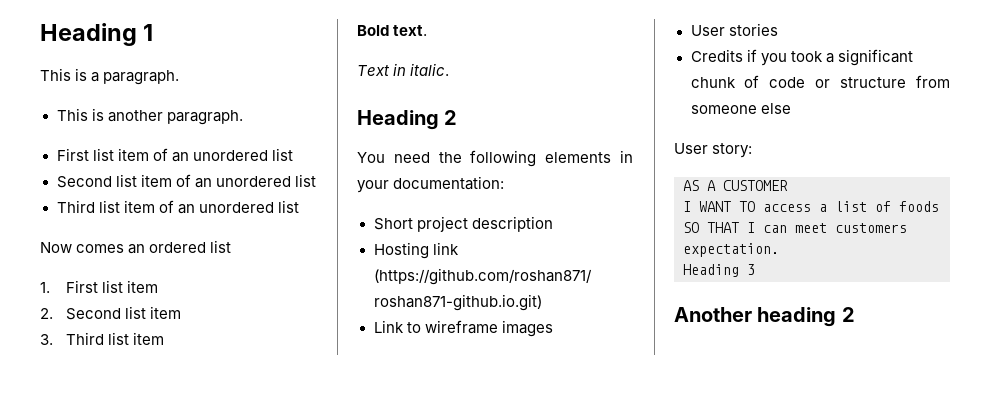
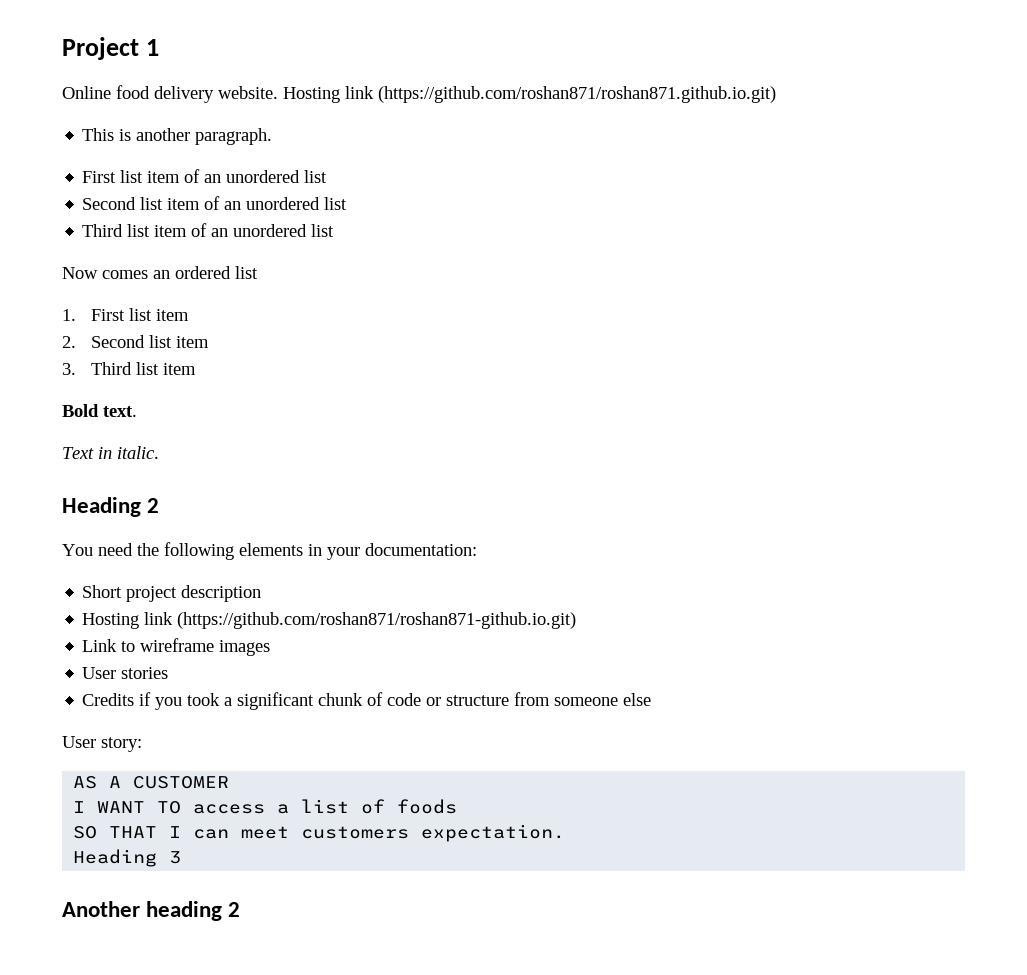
[40,23,137,46] Heading -> [62,37,139,60] Project
[40,68,180,85] This is a paragraph. -> [62,85,776,103] Online food delivery website. Hosting link (https://github.com/roshan871/roshan871.github.io.git)

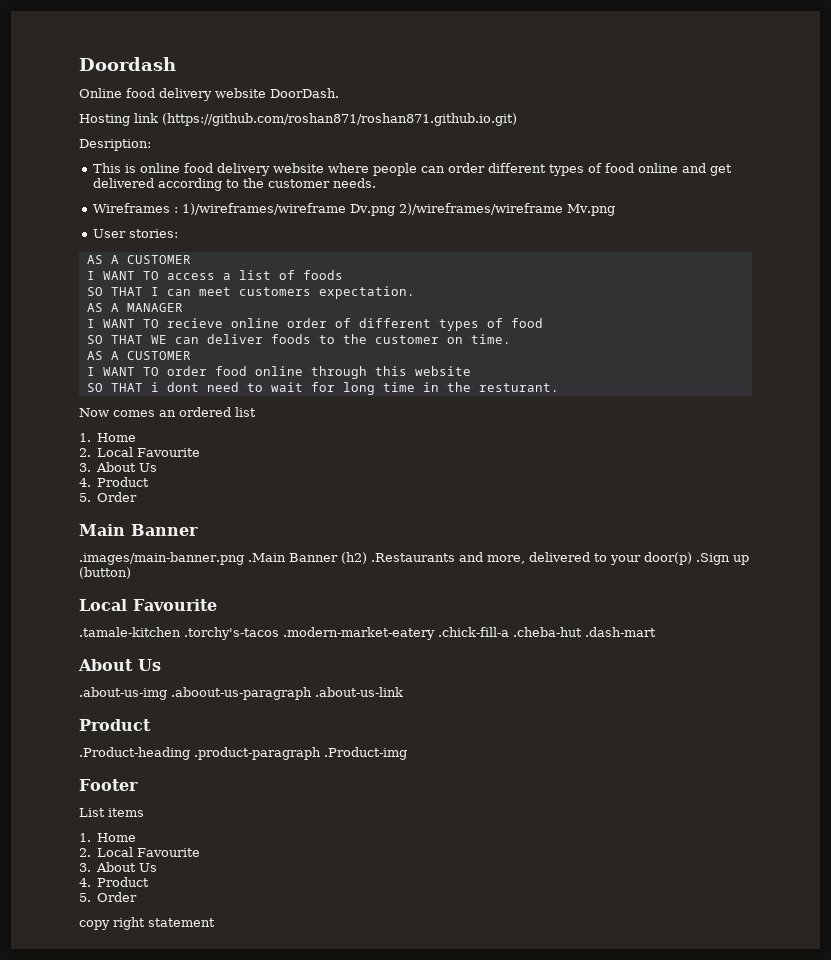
[62,37,160,60] Project 1 -> [79,57,176,71] Doordash
[218,86,278,99] website. -> [215,88,339,98] website DoorDash. //
(776, 94) none -> [79,139,151,151] // Desription:
[136,128,273,145] [82,169,328,183] [82,196,348,210] [82,223,335,237] [62,266,258,279] [62,308,190,321] [62,335,210,348] [62,362,197,375] [62,404,137,417] [62,446,159,459] [62,497,160,517] [62,542,477,560] [82,585,262,602] [82,612,577,629] [82,638,271,656] [82,667,169,679] [82,692,652,710] [62,736,142,752] another paragraph. // First list item of an unordered list // Second list item of an unordered list // Third list item of an unordered list // Now comes an ordered list // 1. First list item // 2. Second list item // 3. Third list item // Bold text. // Text in italic. // Heading 2 // You need the following elements in your documentation: // Short project description // Hosting link (https://github.com/roshan871/roshan871-github.io.git) // Link to wireframe images // User stories // Credits if you took a significant chunk of code or structure from someone else // User story: -> [139,163,732,176] [92,178,376,191] [92,203,615,216] [92,229,178,238] online food delivery website where people can order different types of food online and get delivered according to the customer needs. // Wireframes : 1)/wireframes/wireframe Dv.png 2)/wireframes/wireframe Mv.png // User stories:
[73,849,182,867] [62,901,241,921] Heading 3 // Another heading 2 -> [86,303,183,312] [86,318,543,331] [86,334,511,344] [86,351,191,360] [86,366,471,379] [86,382,559,395] [79,407,256,417] [79,433,137,442] [79,447,201,457] [79,462,158,472] [79,477,150,487] [79,492,138,502] [79,524,198,536] [79,552,749,565] [79,567,131,579] [79,599,217,611] [79,627,656,640] [78,659,161,671] [79,687,403,700] [79,719,151,731] [79,747,407,760] [79,779,138,791] [79,808,144,817] [79,833,137,842] [79,847,201,857] [79,862,158,872] [79,877,150,887] [79,892,138,902] [79,917,215,930] AS A MANAGER // I WANT TO recieve online order of different types of food // SO THAT WE can deliver foods to the customer on time. // AS A CUSTOMER // I WANT TO order food online through this website // SO THAT i dont need to wait for long time in the resturant. // Now comes an ordered list // 1. Home // 2. Local Favourite // 3. About Us // 4. Product // 5. Order // Main Banner // .images/main-banner.png .Main Banner (h2) .Restaurants and more, delivered to your door(p) .Sign up (button) // Local Favourite // .tamale-kitchen .torchy's-tacos .modern-market-eatery .chick-fill-a .cheba-hut .dash-mart // About Us // .about-us-img .aboout-us-paragraph .about-us-link // Product // .Product-heading .product-paragraph .Product-img // Footer // List items // 1. Home // 2. Local Favourite // 3. About Us // 4. Product // 5. Order // copy right statement

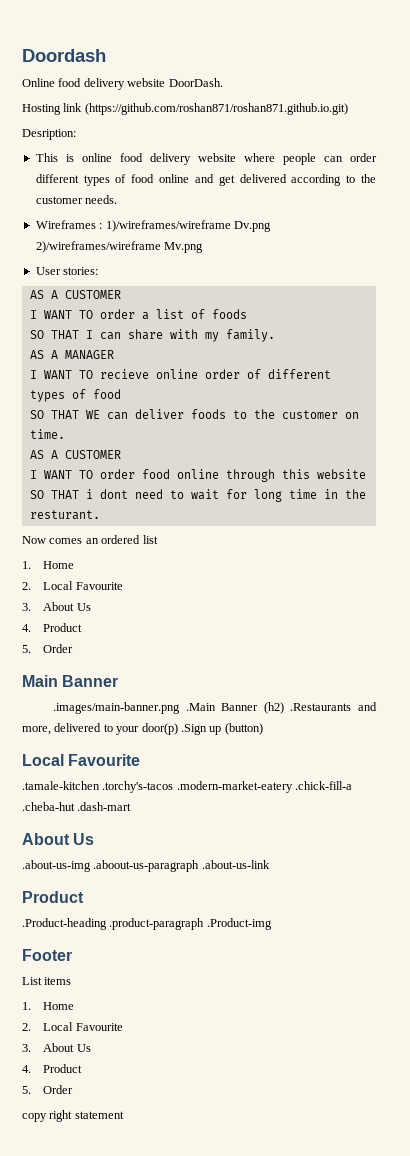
[166,273,215,280] access -> [99,309,135,319] order
[198,286,415,299] meet customers expectation. -> [127,329,275,342] share with my family.

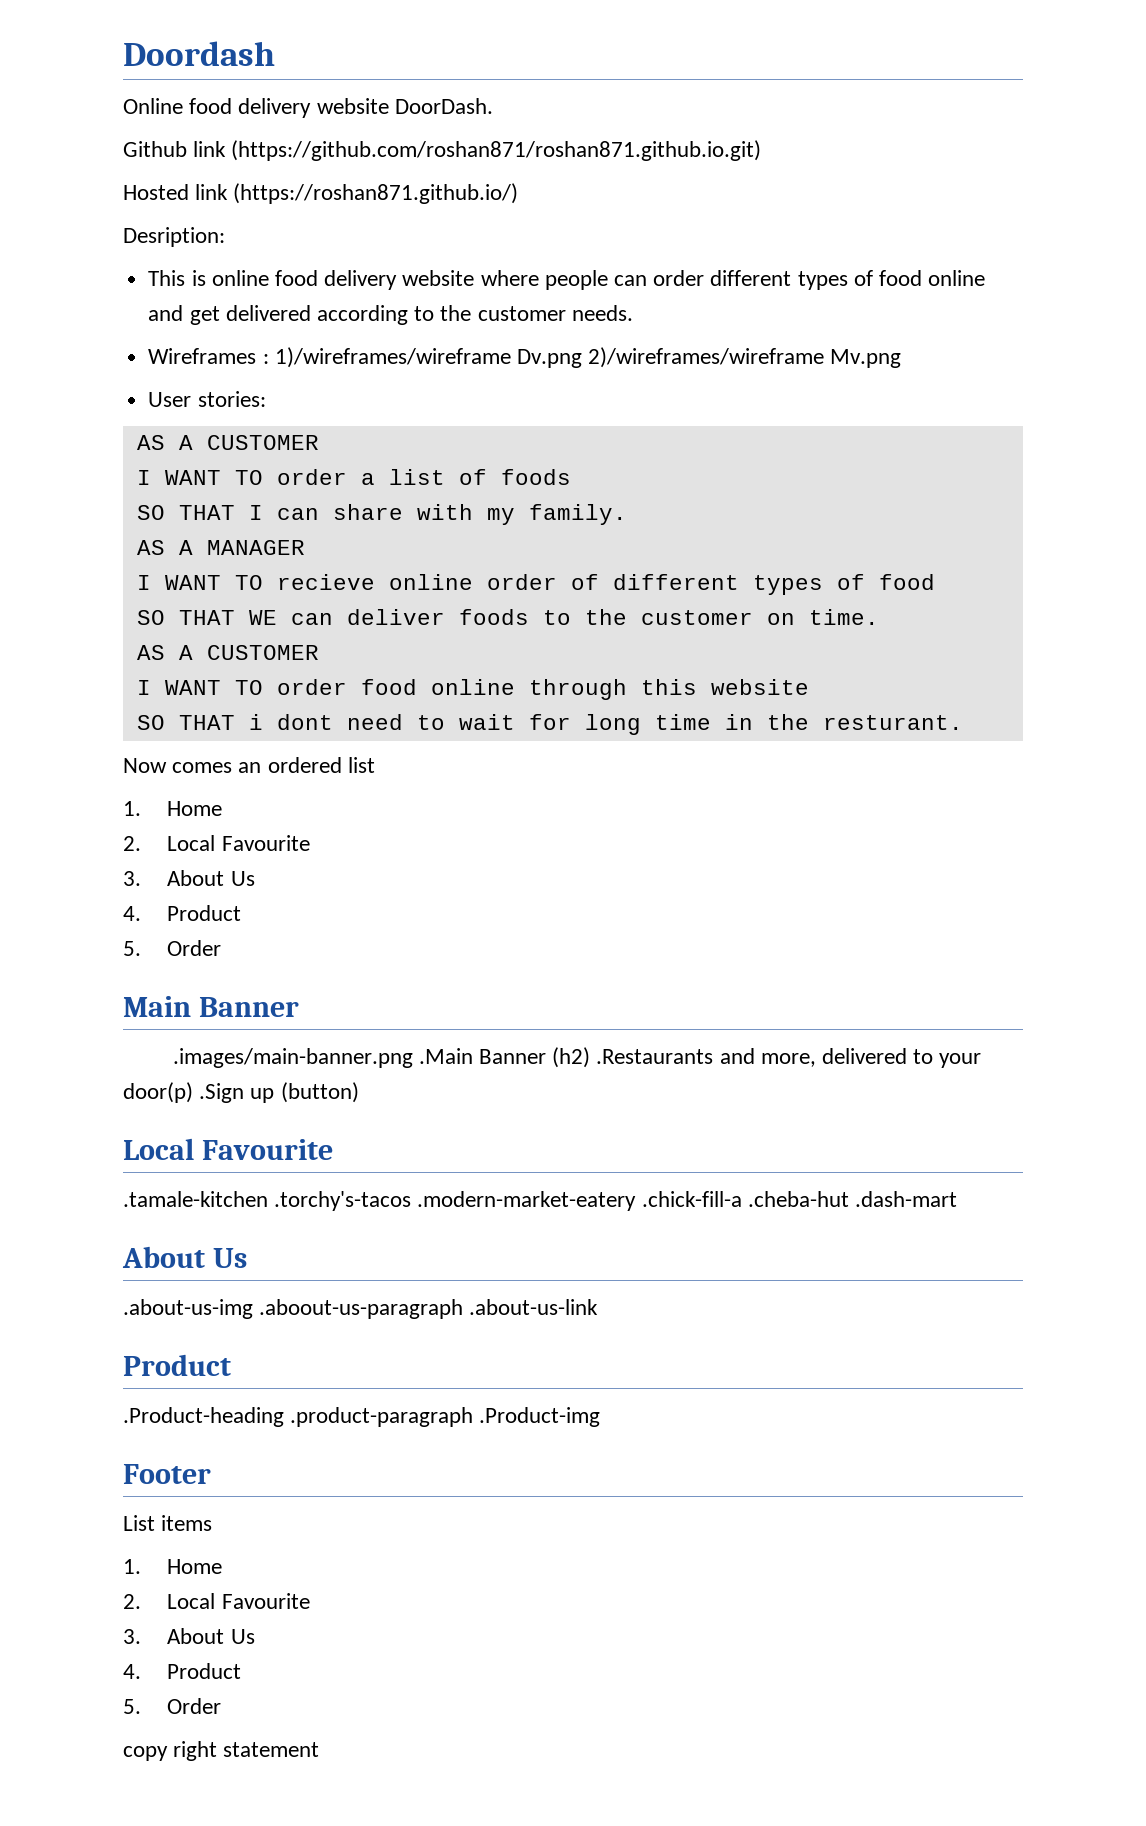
[22,104,61,115] Hosting -> [123,141,187,157] Github
(348, 109) none -> [123,183,519,204] // Hosted link (https://roshan871.github.io/)

